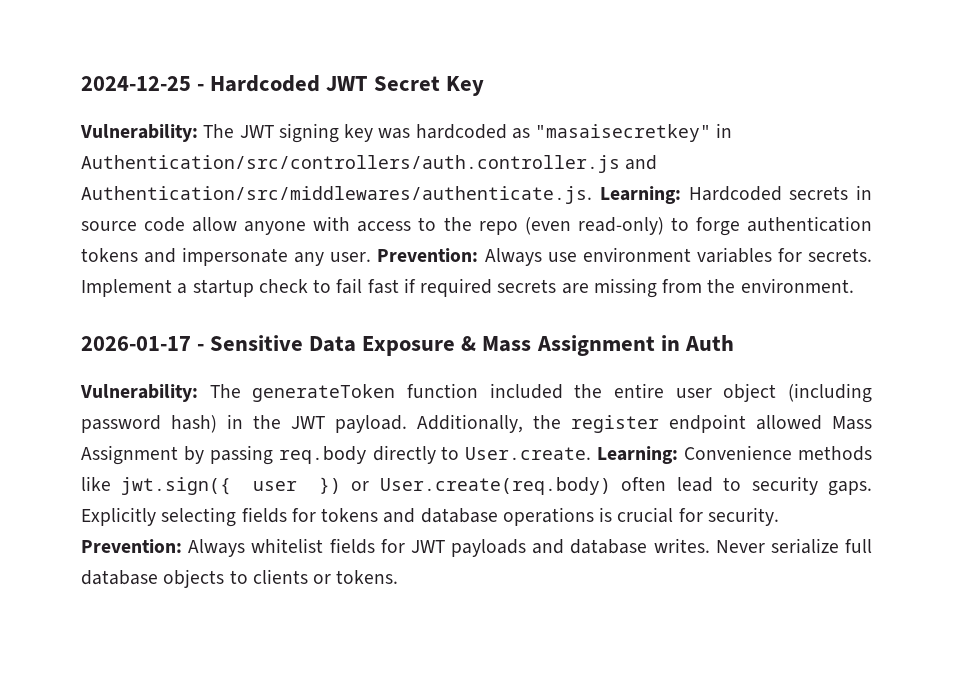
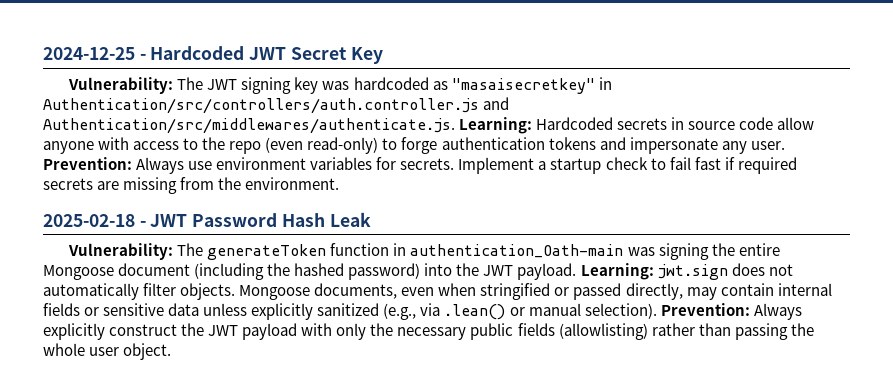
[81,335,734,356] [80,383,872,403] [81,414,872,433] [81,445,873,465] [81,476,872,496] [81,507,779,527] [81,538,872,557] [81,569,399,588] 2026-01-17 - Sensitive Data Exposure & Mass Assignment in Auth // Vulnerability: The generateToken function included the entire user object (including password hash) in the JWT payload. Additionally, the register endpoint allowed Mass Assignment by passing req.body directly to User.create. Learning: Convenience methods like jwt.sign({ user }) or User.create(req.body) often lead to security gaps. Explicitly selecting fields for tokens and database operations is crucial for security. Prevention: Always whitelist fields for JWT payloads and database writes. Never serialize full database objects to clients or tokens. -> [43,212,371,227] [68,243,780,260] [43,263,793,280] [43,283,832,300] [43,303,802,320] [43,323,814,340] [43,343,172,360] 2025-02-18 - JWT Password Hash Leak // Vulnerability: The generateToken function in authentication_Oath-main was signing the entire Mongoose document (including the hashed password) into the JWT payload. Learning: jwt.sign does not automatically filter objects. Mongoose documents, even when stringified or passed directly, may contain internal fields or sensitive data unless explicitly sanitized (e.g., via .lean() or manual selection). Prevention: Always explicitly construct the JWT payload with only the necessary public fields (allowlisting) rather than passing the whole user object.

